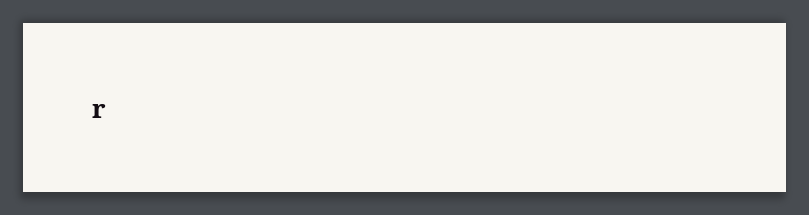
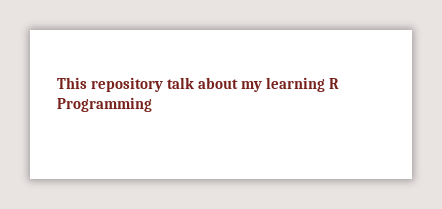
[92,104,106,118] r -> [57,77,340,92] [57,97,152,112] This repository talk about my learning R Programming

